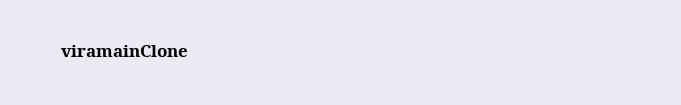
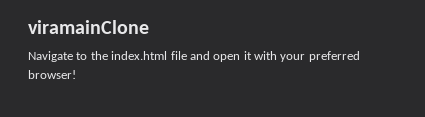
(188, 51) none -> [28,51,360,62] [28,70,76,79] // Navigate to the index.html file and open it with your preferred browser!

